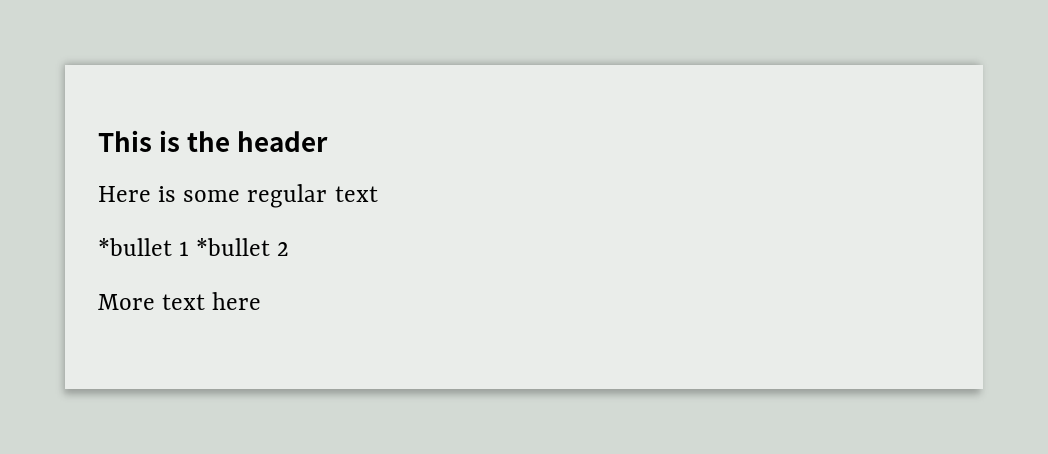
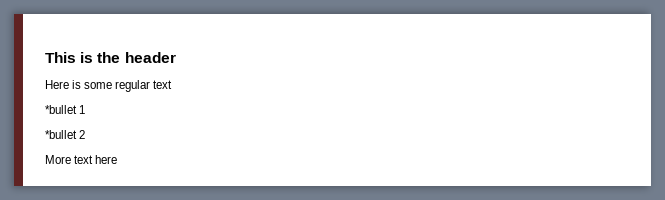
(190, 248) none -> (86, 109) //

